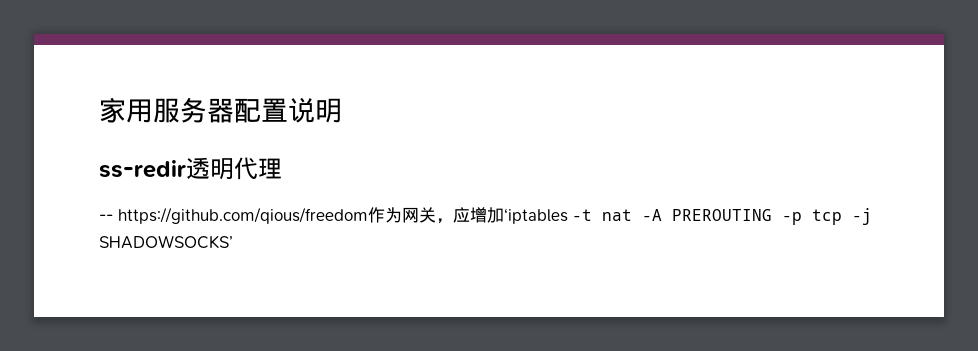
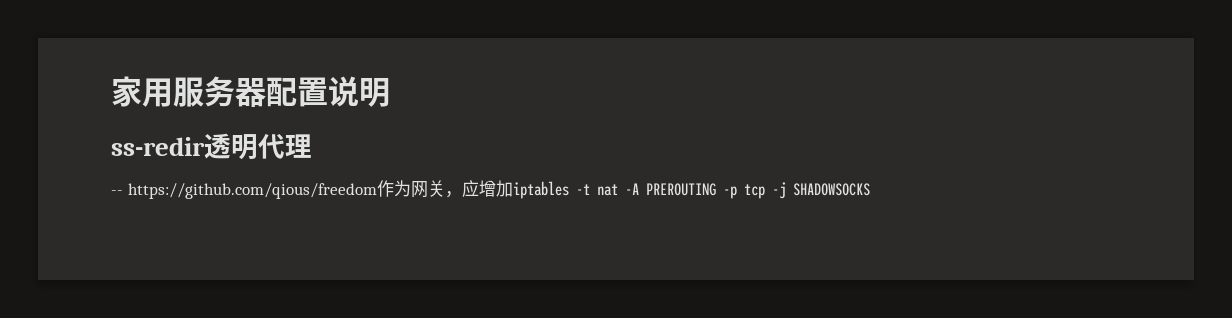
[503,208,568,224] ‘iptables -> [512,181,569,199] iptables
[99,235,233,249] SHADOWSOCKS’ -> [792,183,870,196] SHADOWSOCKS

